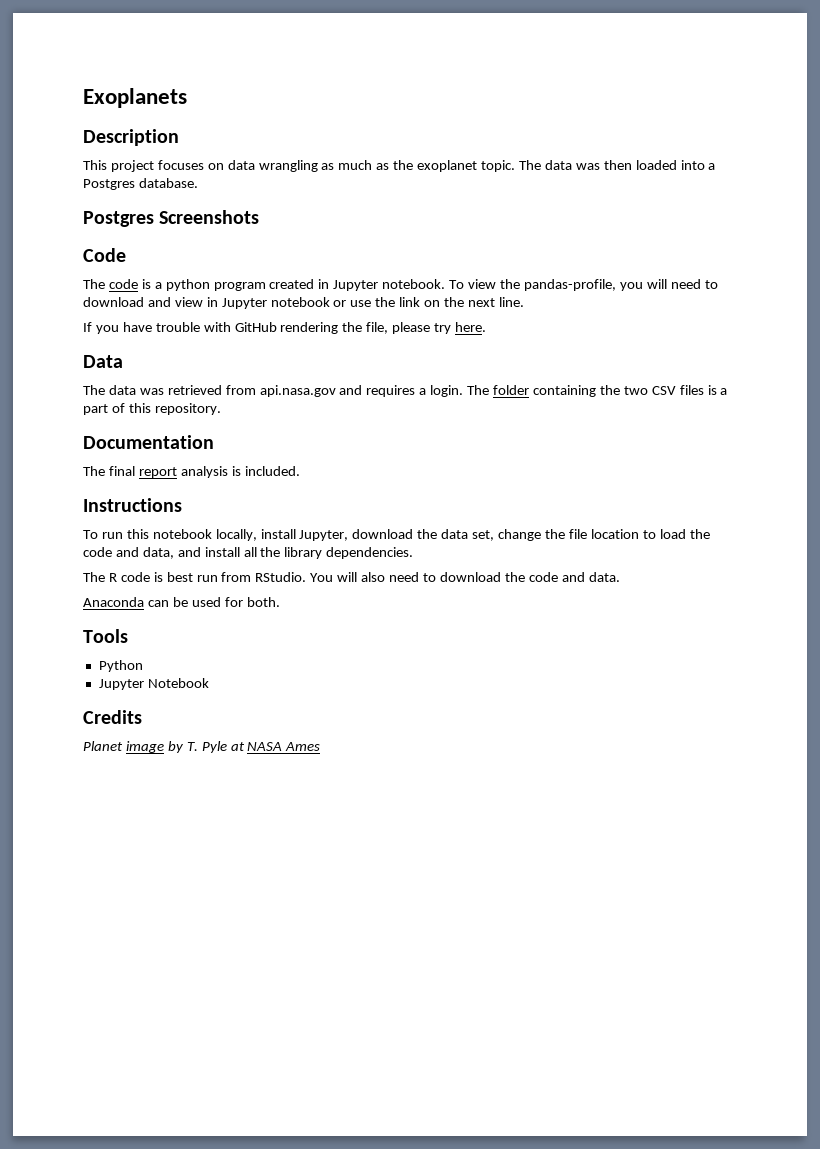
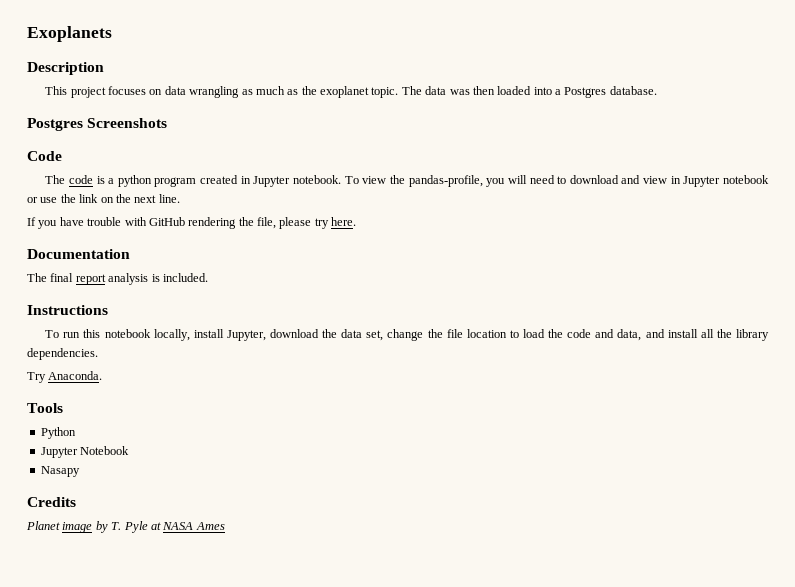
[83,355,123,368] [83,385,728,397] [83,403,221,415] // Data // The data was retrieved from api.nasa.gov and requires a login. The folder containing the two CSV files is a part of this repository. -> (357, 221) none
[83,572,620,582] [83,597,280,607] The R code is best run from RStudio. You will also need to download the code and data. // Anaconda can be used for both. -> [27,371,103,383] Try Anaconda.
(209, 683) none -> [40,466,80,477] // Nasapy

